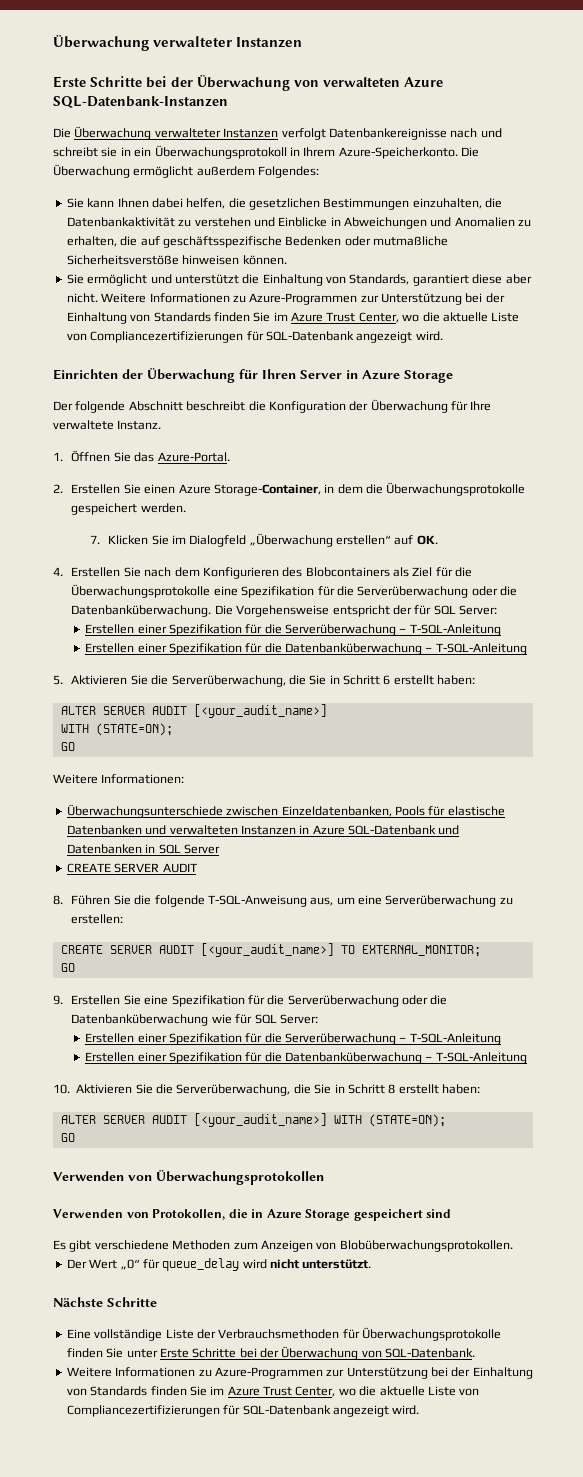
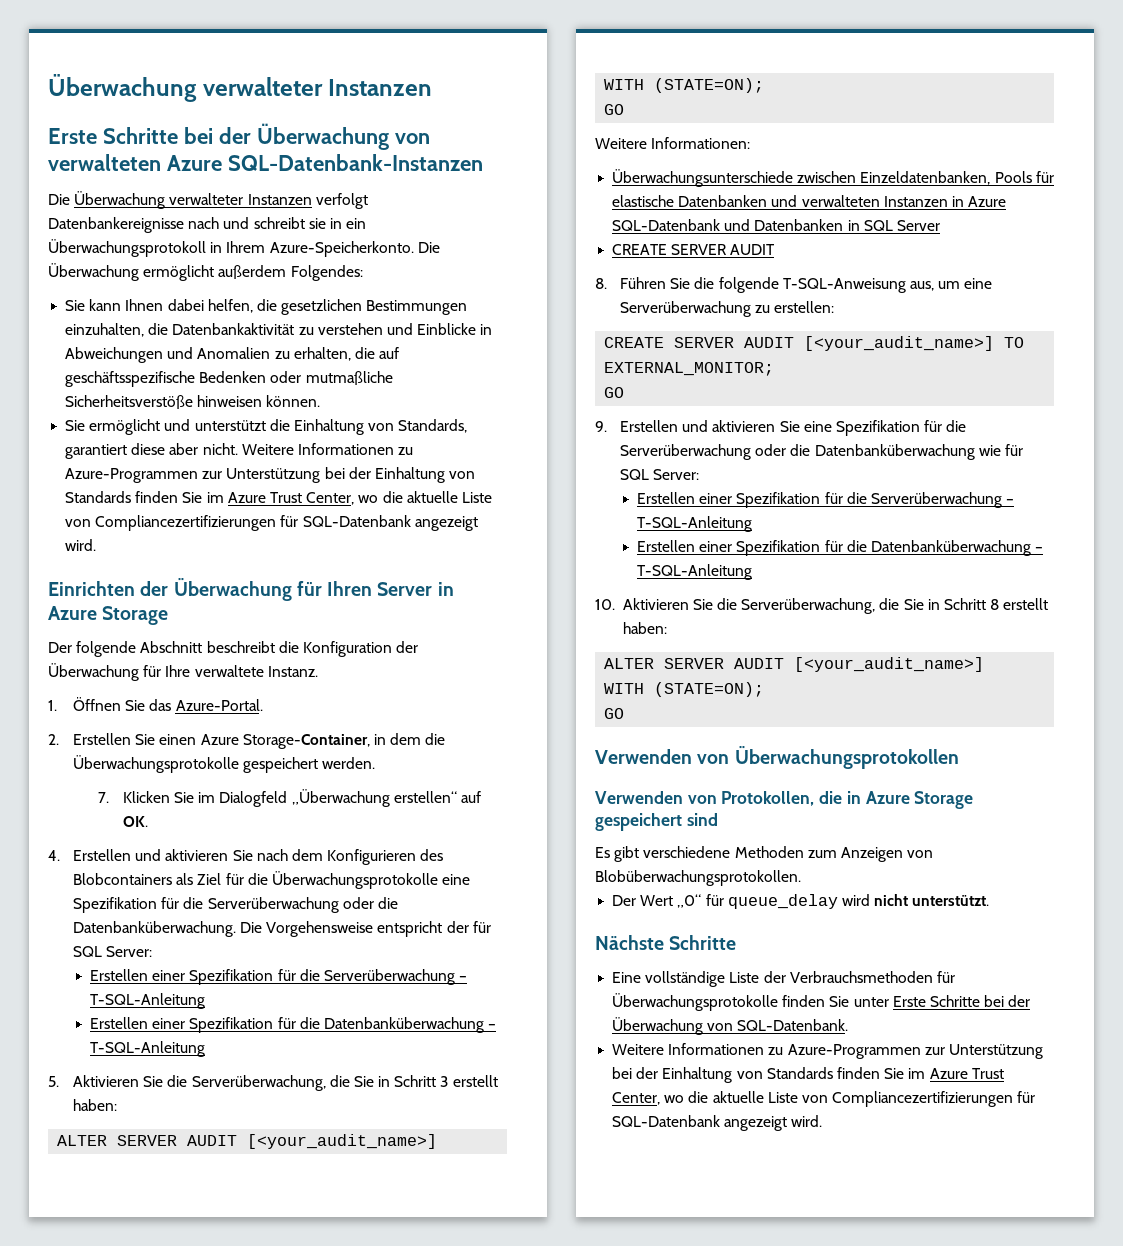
(121, 572) none -> [135,849,229,861] und aktivieren
[383,675,391,685] 6 -> [440,1076,449,1087] 3
(121, 1000) none -> [682,420,776,432] und aktivieren
(327, 1120) none -> (985, 664) //

